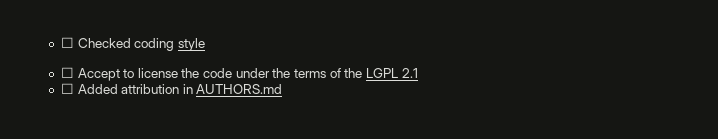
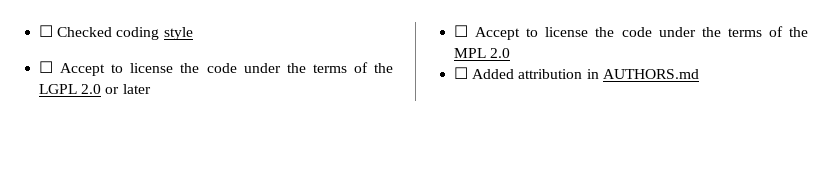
[401,68,418,78] 2.1 -> [81,84,151,94] [454,25,808,40] [454,48,511,58] 2.0 or later // ☐ Accept to license the code under the terms of the MPL 2.0

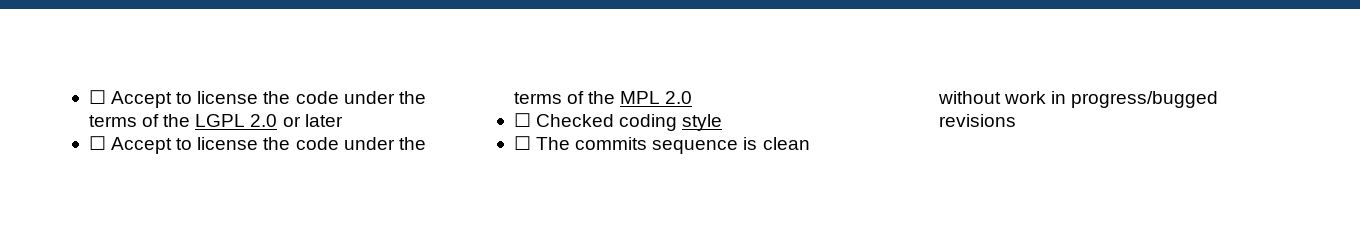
[39,25,193,40] [39,61,54,73] ☐ Checked coding style // ☐ -> [88,90,106,104] ☐
[472,69,699,79] Added attribution in AUTHORS.md -> [536,114,723,131] [513,136,810,154] [937,91,1219,108] [938,114,1016,127] Checked coding style // ☐ The commits sequence is clean without work in progress/bugged revisions

